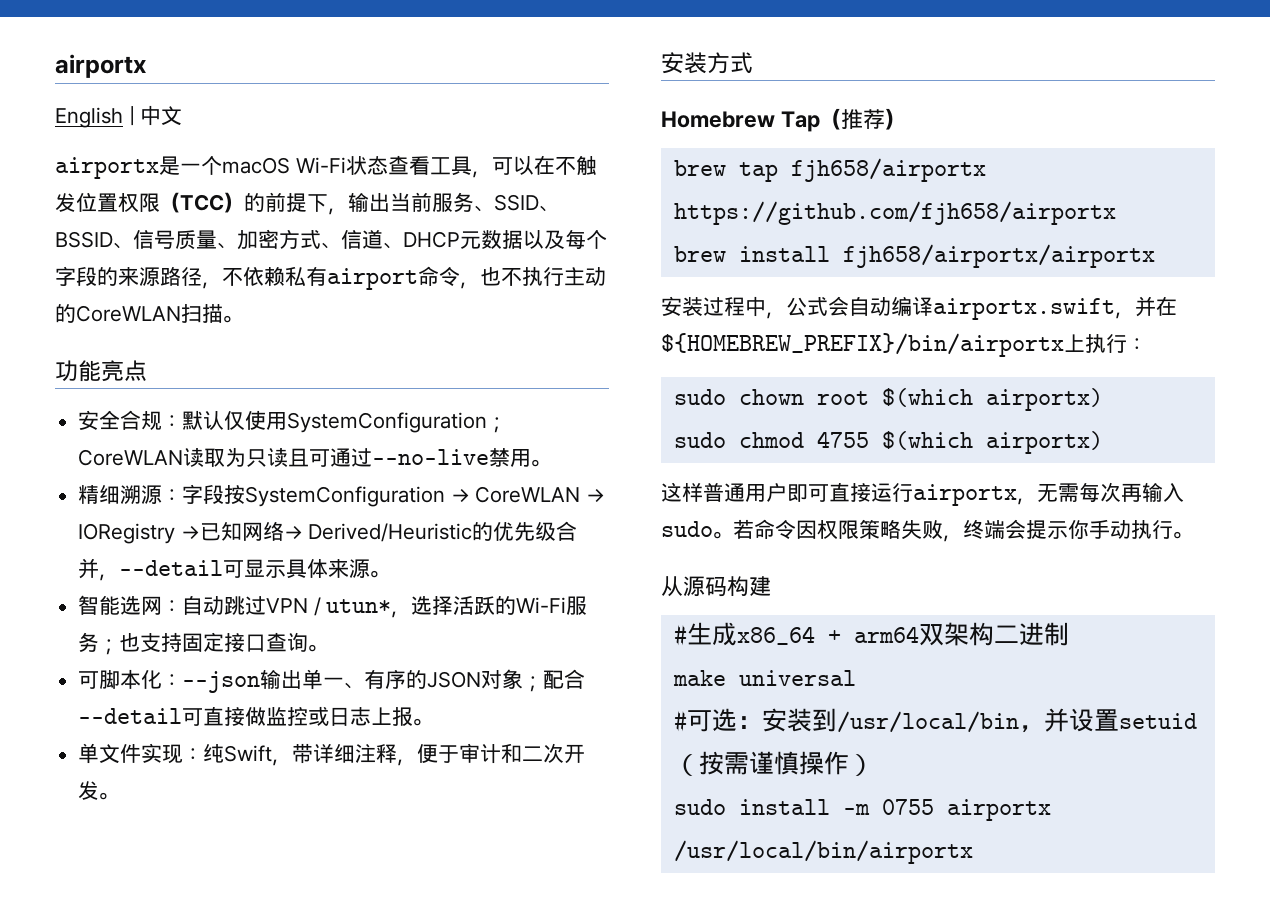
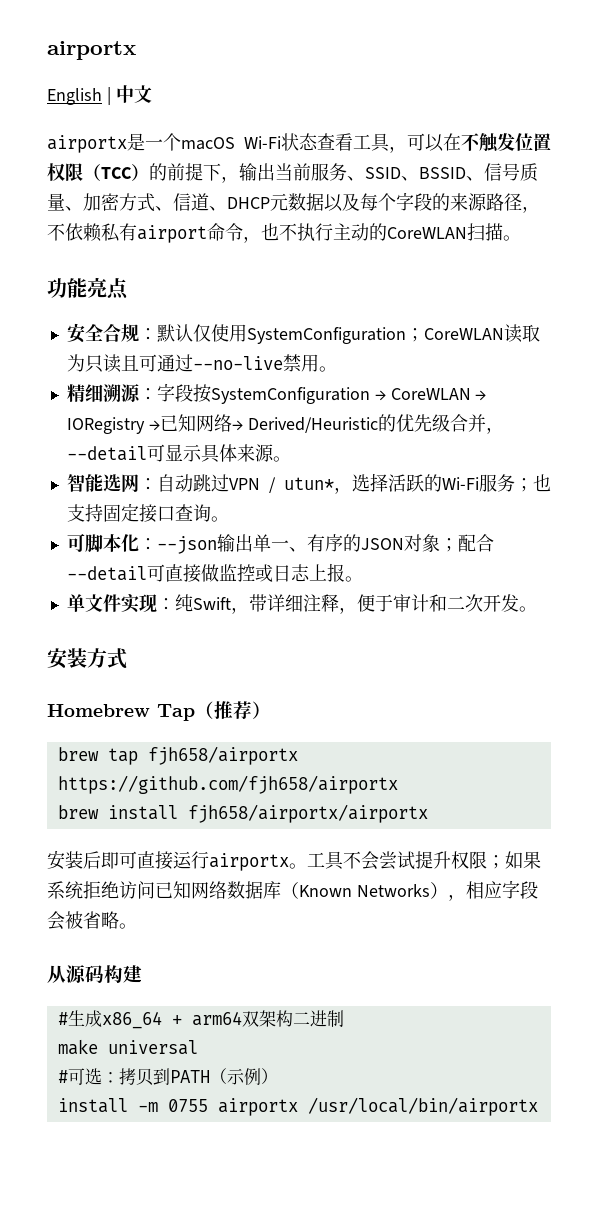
[703,296,1177,320] [661,333,1147,357] [673,388,1103,411] [673,431,1103,454] [661,482,1184,506] [661,519,1173,542] 过程中，公式会自动编译airportx.swift，并在${HOMEBREW_PREFIX}/bin/airportx上执行： // sudo chown root $(which airportx) // sudo chmod 4755 $(which airportx) // 这样普通用户即可直接运行airportx，无需每次再输入sudo。若命令因权限策略失败，终端会提示你手动执行 -> [83,851,541,871] [47,880,538,901] [47,911,119,930] 后即可直接运行airportx。工具不会尝试提升权限；如果系统拒绝访问已知网络数据库（Known Networks），相应字段会被省略
[761,708,1197,733] [673,751,874,776] [673,799,726,815] 安装到/usr/local/bin，并设置setuid（按需谨慎操作） // sudo -> [118,1068,278,1086] 拷贝到PATH（示例） //

